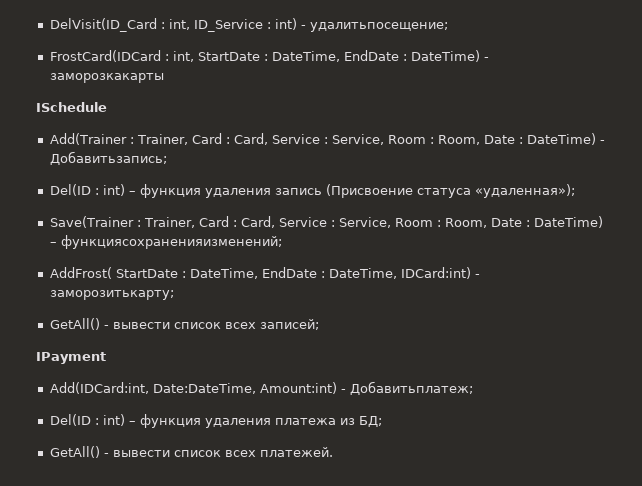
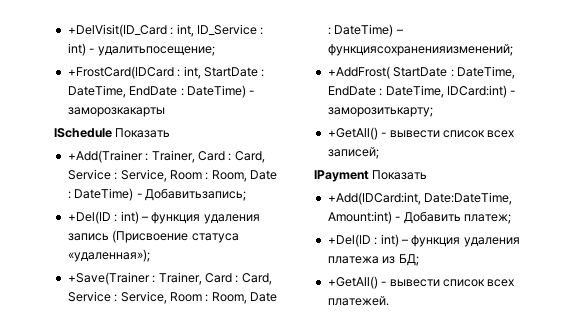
[49,18,157,32] DelVisit(ID_Card -> [67,24,167,37] +DelVisit(ID_Card
[49,50,161,62] FrostCard(IDCard -> [67,66,174,79] +FrostCard(IDCard
[49,133,127,145] // Add(Trainer -> [115,128,171,138] [67,150,143,163] Показать // +Add(Trainer
[49,184,91,196] Del(ID -> [67,211,111,224] +Del(ID
[49,216,134,228] Save(Trainer -> [67,272,150,285] +Save(Trainer
[49,267,112,279] AddFrost( -> [327,66,390,79] +AddFrost(
[49,318,100,330] GetAll() -> [327,127,378,140] +GetAll()
[49,382,149,394] // Add(IDCard:int, -> [372,170,428,180] [327,192,421,205] Показать // +Add(IDCard:int,
[349,381,473,395] [49,414,91,426] Добавитьплатеж; // Del(ID -> [403,211,511,224] [327,234,371,247] Добавить платеж; // +Del(ID
[49,446,100,458] GetAll() -> [327,276,378,289] +GetAll()

